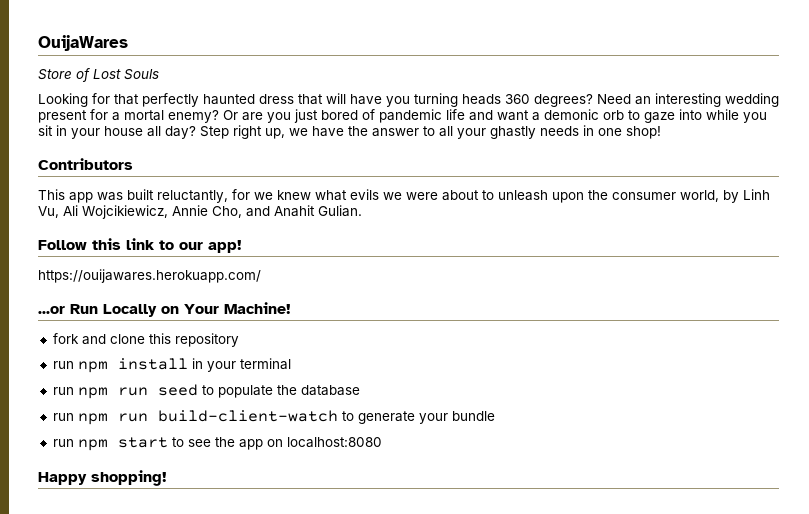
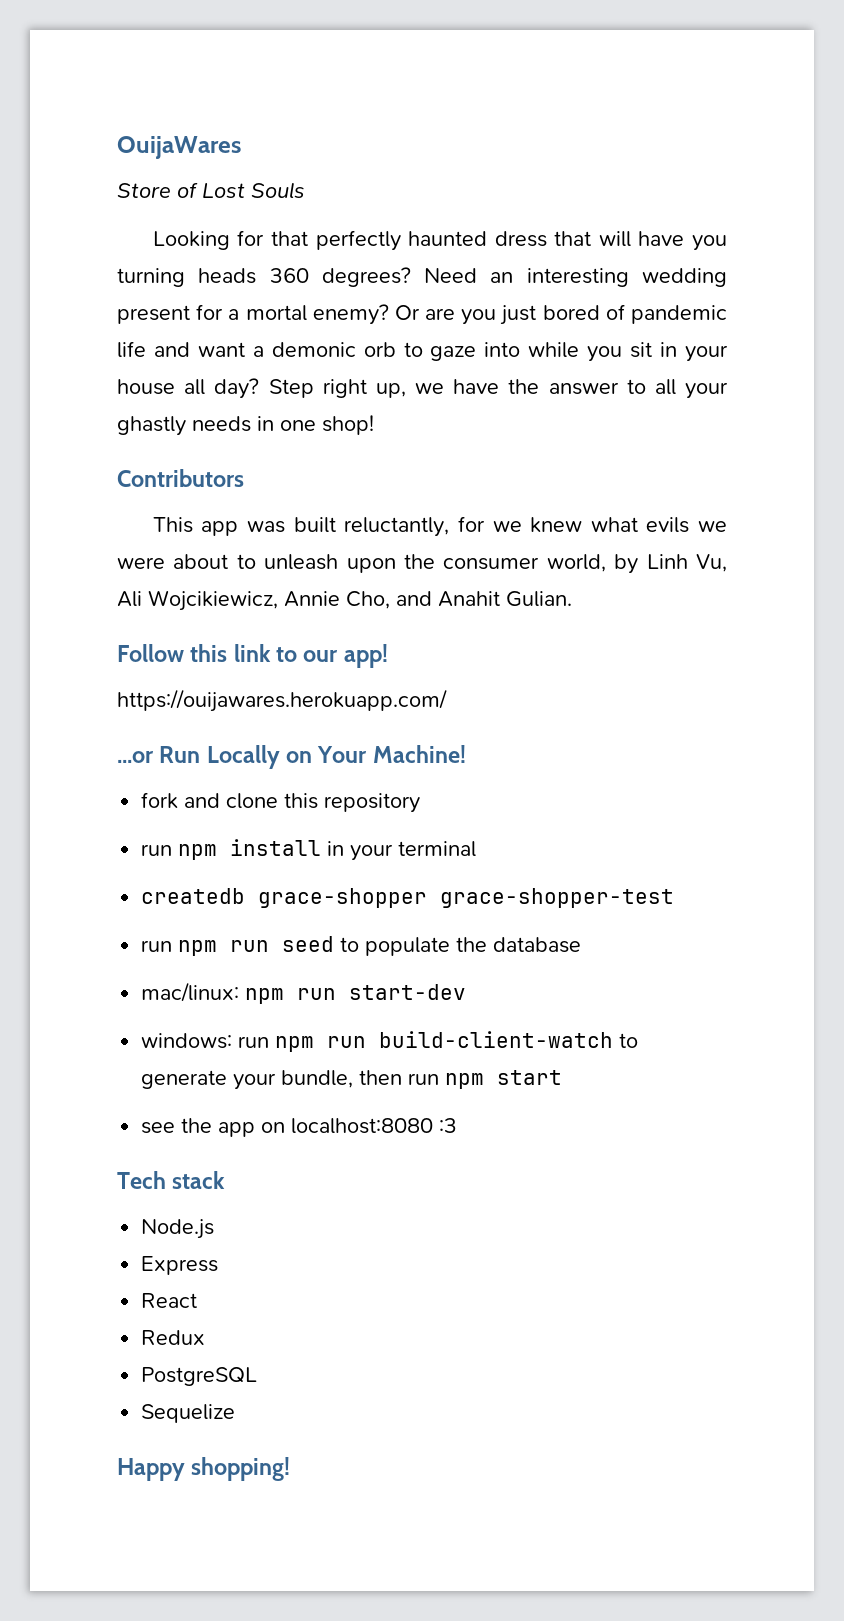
(291, 364) none -> [141,888,675,908] // createdb grace-shopper grace-shopper-test
(360, 390) none -> [141,982,467,1004] [141,1033,233,1049] mac/linux: npm run start-dev // windows:
[451,411,495,421] bundle // -> [281,1070,403,1088] bundle, then
[171,437,184,447] to -> (563, 1077) //
(382, 442) none -> [439,1118,458,1133] [117,1171,226,1189] [141,1219,215,1239] [141,1256,219,1275] [141,1293,198,1308] [141,1330,206,1345] [141,1367,258,1386] [141,1404,236,1423] :3 // Tech stack // Node.js // Express // React // Redux // PostgreSQL // Sequelize

